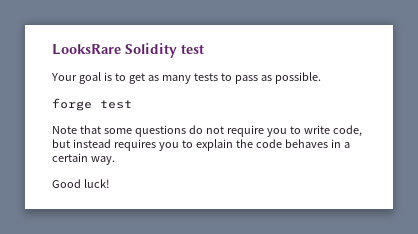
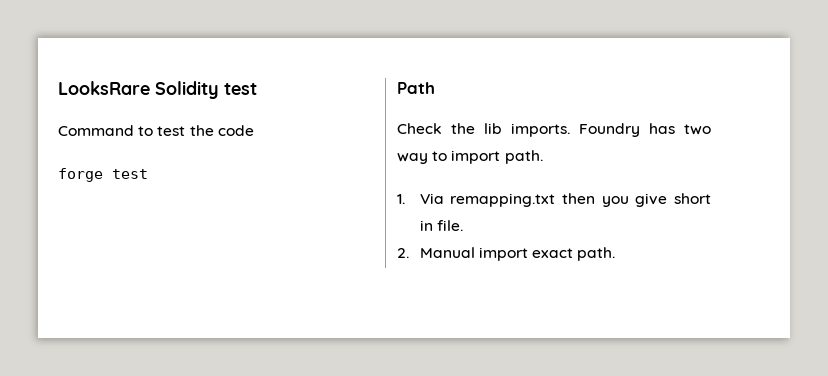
[51,72,321,84] [52,98,132,111] [52,125,362,137] [52,139,350,151] [52,153,115,165] [52,179,110,188] Your goal is to get as many tests to pass as possible. // forge test // Note that some questions do not require you to write code, but instead requires you to explain the code behaves in a certain way. // Good luck! -> [58,125,254,136] [58,168,148,182] [397,82,435,94] [397,123,711,137] [397,150,543,164] [397,193,711,207] [419,220,463,231] [397,247,616,261] Command to test the code // forge test // Path // Check the lib imports. Foundry has two way to import path. // 1. Via remapping.txt then you give short in file. // 2. Manual import exact path.

